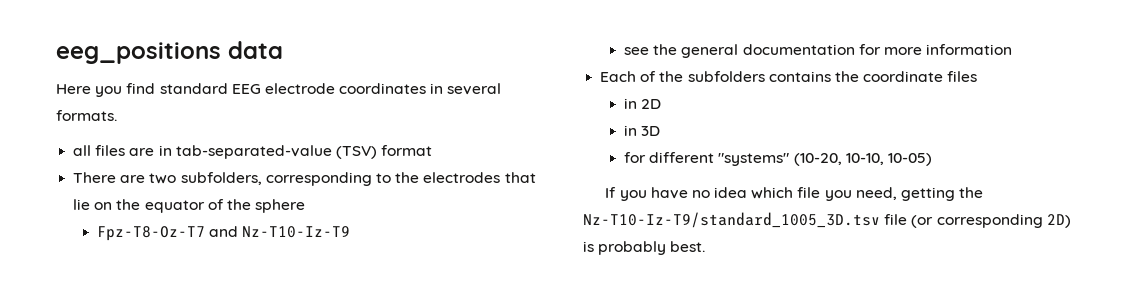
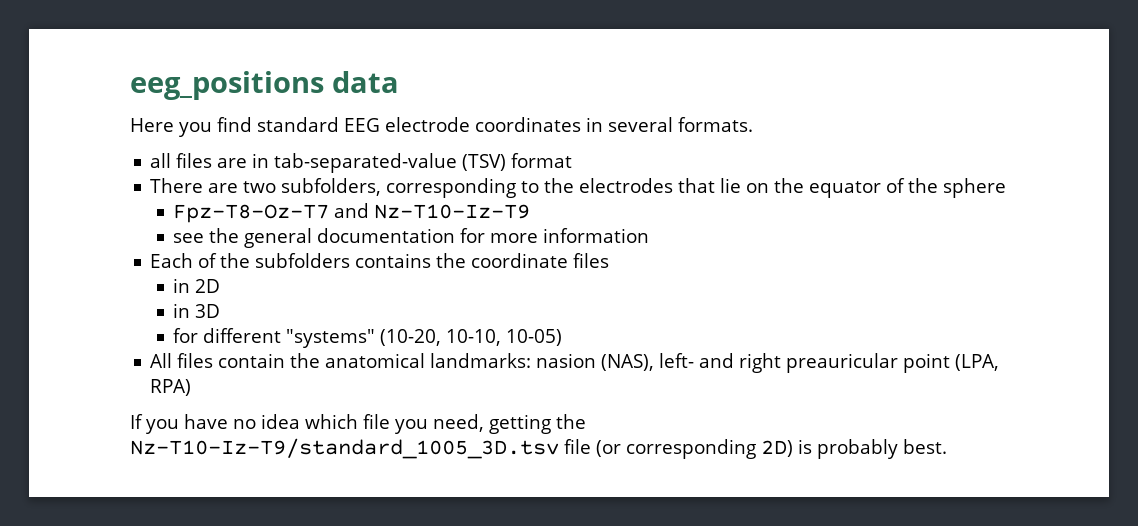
(933, 159) none -> [150,353,1000,373] [150,379,192,396] // All files contain the anatomical landmarks: nasion (NAS), left- and right preauricular point (LPA, RPA)

